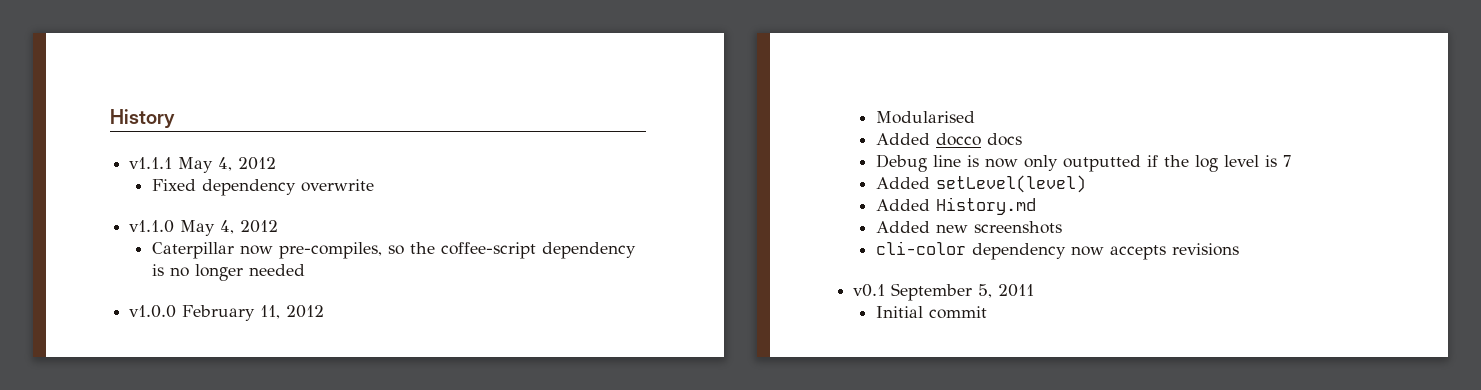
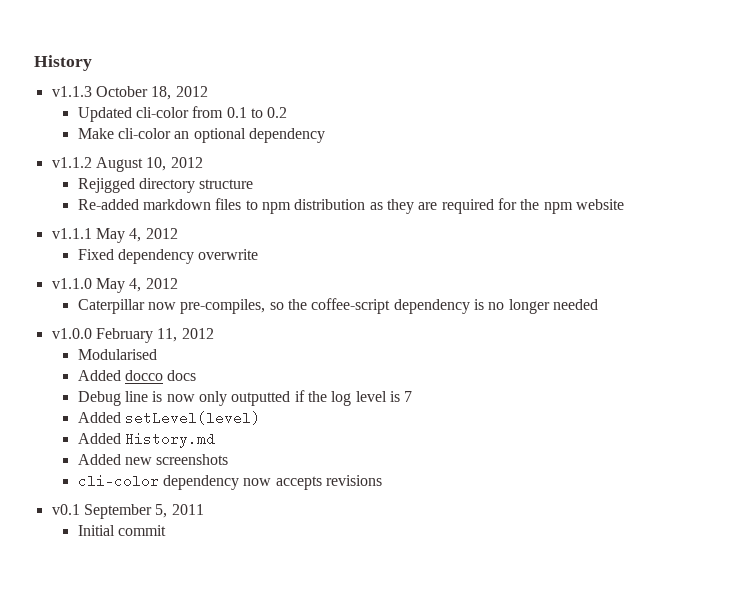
(175, 118) none -> [51,86,208,100] [77,106,288,122] [77,128,325,143] [51,157,203,172] [77,178,254,193] [77,198,624,214] // v1.1.3 October 18, 2012 // Updated cli-color from 0.1 to 0.2 // Make cli-color an optional dependency // v1.1.2 August 10, 2012 // Rejigged directory structure // Re-added markdown files to npm distribution as they are required for the npm website

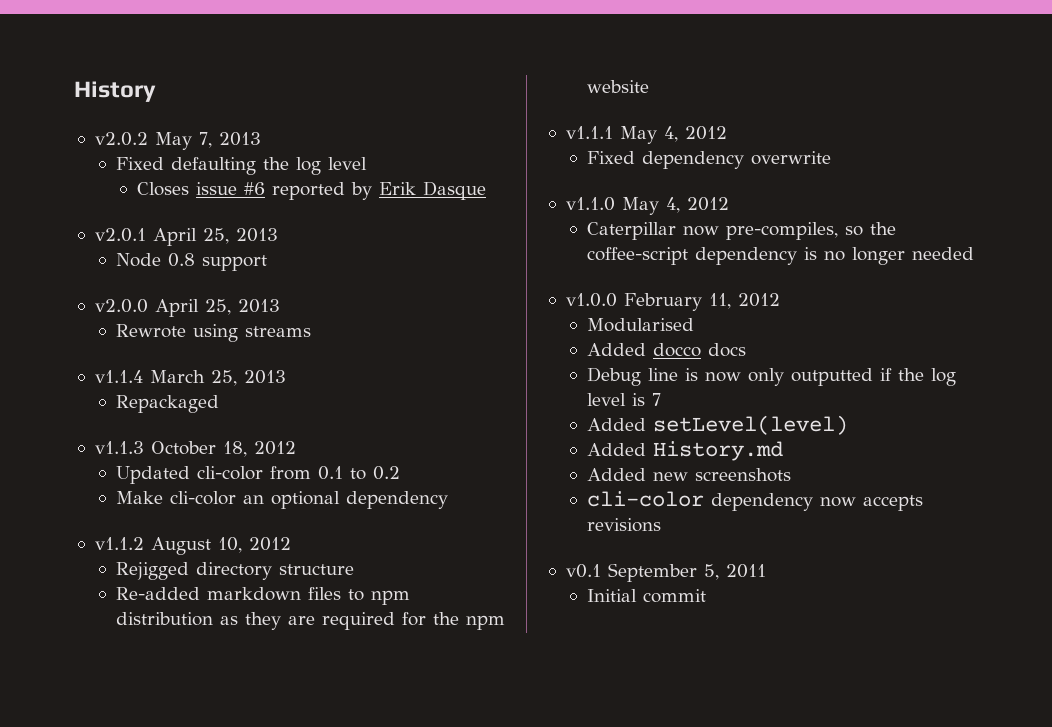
(92, 63) none -> [94,132,261,150] [115,157,367,175] [137,181,487,200] [94,228,278,246] [115,253,267,271] [94,299,280,317] [115,324,311,342] [94,370,286,386] [115,395,219,413] // v2.0.2 May 7, 2013 // Fixed defaulting the log level // Closes issue #6 reported by Erik Dasque // v2.0.1 April 25, 2013 // Node 0.8 support // v2.0.0 April 25, 2013 // Rewrote using streams // v1.1.4 March 25, 2013 // Repackaged

